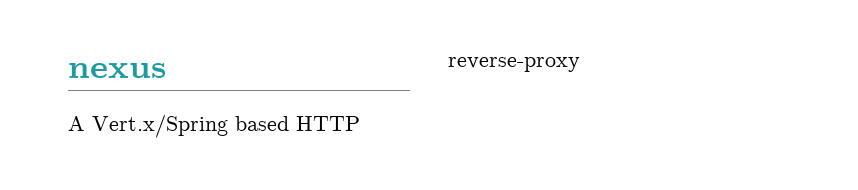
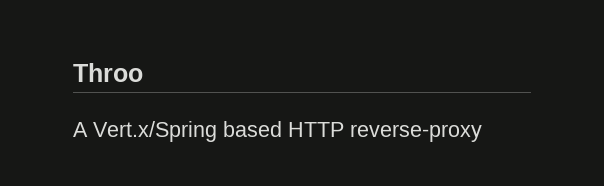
[68,63,166,78] nexus -> [73,63,143,82] Throo

